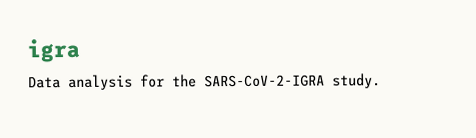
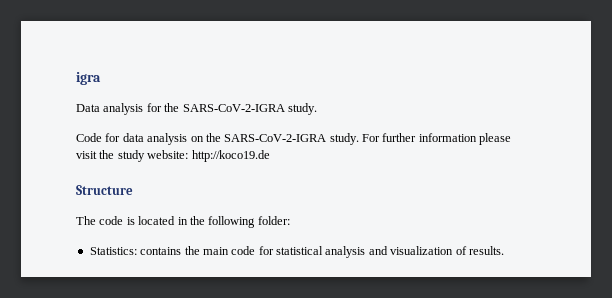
(381, 81) none -> [76,133,512,145] [76,150,270,162] [76,185,133,195] [76,216,290,228] [89,246,504,258] // Code for data analysis on the SARS-CoV-2-IGRA study. For further information please visit the study website: http://koco19.de // Structure // The code is located in the following folder: // Statistics: contains the main code for statistical analysis and visualization of results.

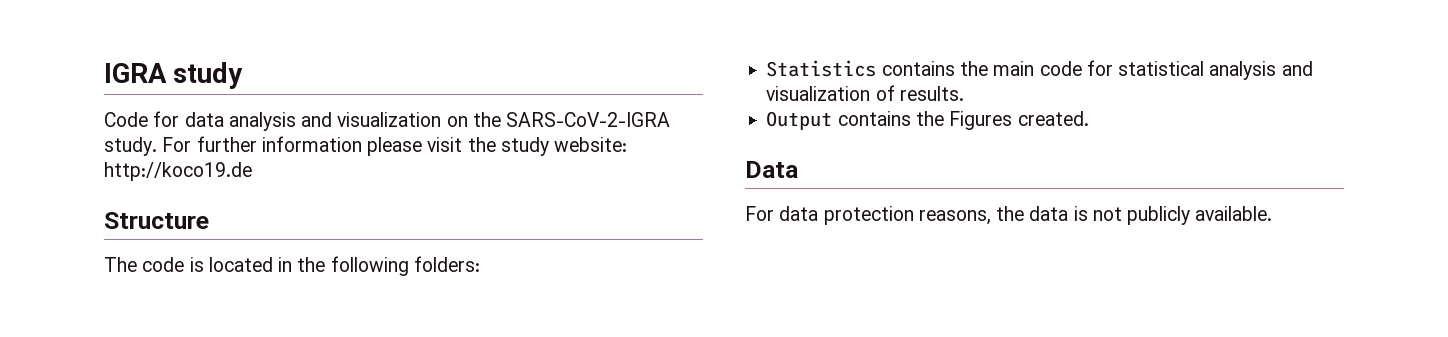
[76,72,101,85] [76,103,317,115] igra // Data analysis for the SARS-CoV-2-IGRA study. -> [104,62,244,89] IGRA study
(188, 139) none -> [301,112,442,127] and visualization
[257,216,290,225] [89,247,137,255] folder: // Statistics: -> [413,256,480,272] [766,60,877,77] folders: // Statistics
(504, 250) none -> [766,111,1089,130] [745,161,798,178] [745,206,1273,225] // Output contains the Figures created. // Data // For data protection reasons, the data is not publicly available.

